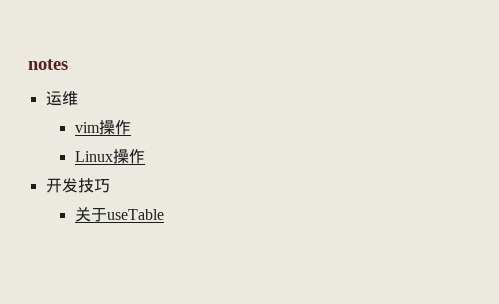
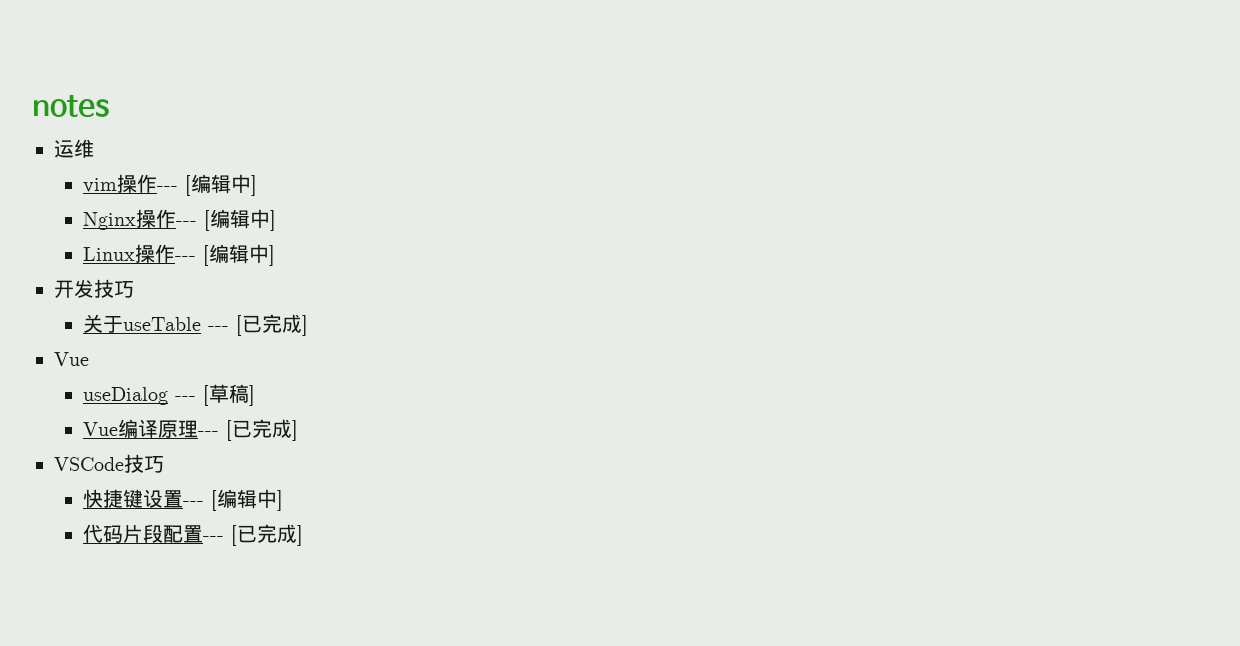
[74,149,145,164] [45,178,110,193] [74,207,164,222] // Linux操作 // 开发技巧 // 关于useTable -> [156,174,257,196] [82,209,276,231] [82,244,275,266] [54,279,134,298] [82,314,308,336] [54,352,89,366] [82,384,255,406] [82,419,298,441] [54,454,164,473] [82,489,283,511] [82,524,303,546] --- [编辑中] // Nginx操作--- [编辑中] // Linux操作--- [编辑中] // 开发技巧 // 关于useTable --- [已完成] // Vue // useDialog --- [草稿] // Vue编译原理--- [已完成] // VSCode技巧 // 快捷键设置--- [编辑中] // 代码片段配置--- [已完成]

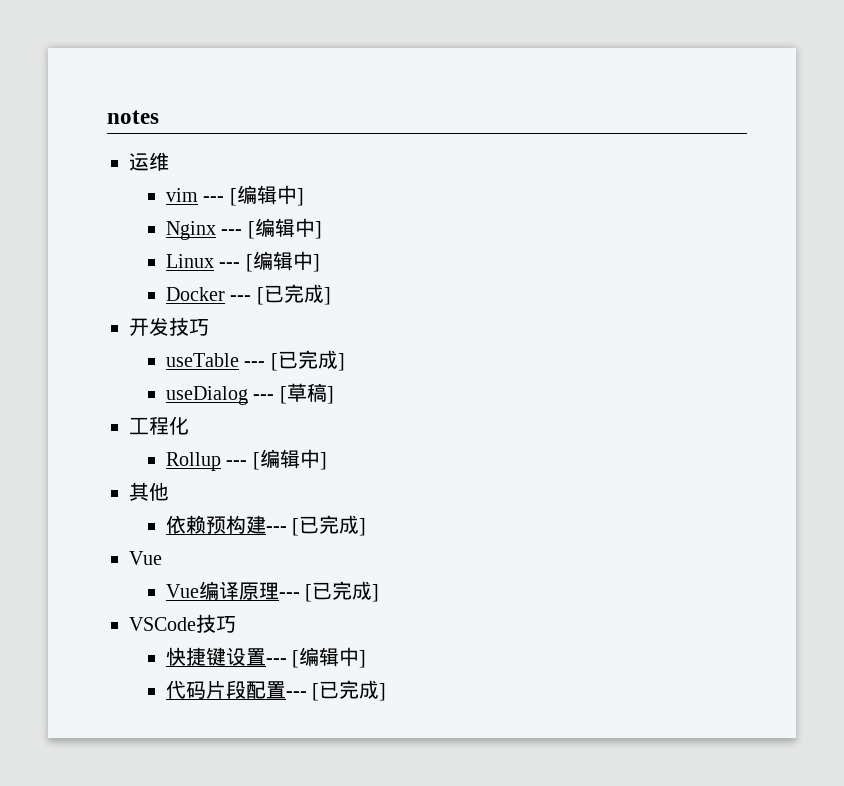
[116,174,157,193] 操作 -> (198, 195) none
[135,209,176,228] 操作 -> (216, 230) none
[134,244,275,266] 操作--- [编辑中] -> [219,251,320,272] [165,284,331,305] --- [编辑中] // Docker --- [已完成]
[82,314,123,333] 关于 -> (209, 327) none
[54,352,89,366] // Vue -> (345, 362) none
(255, 395) none -> [129,416,189,435] [165,449,327,471] [129,482,169,501] [165,515,367,536] [129,551,162,565] // 工程化 // Rollup --- [编辑中] // 其他 // 依赖预构建--- [已完成] // Vue

